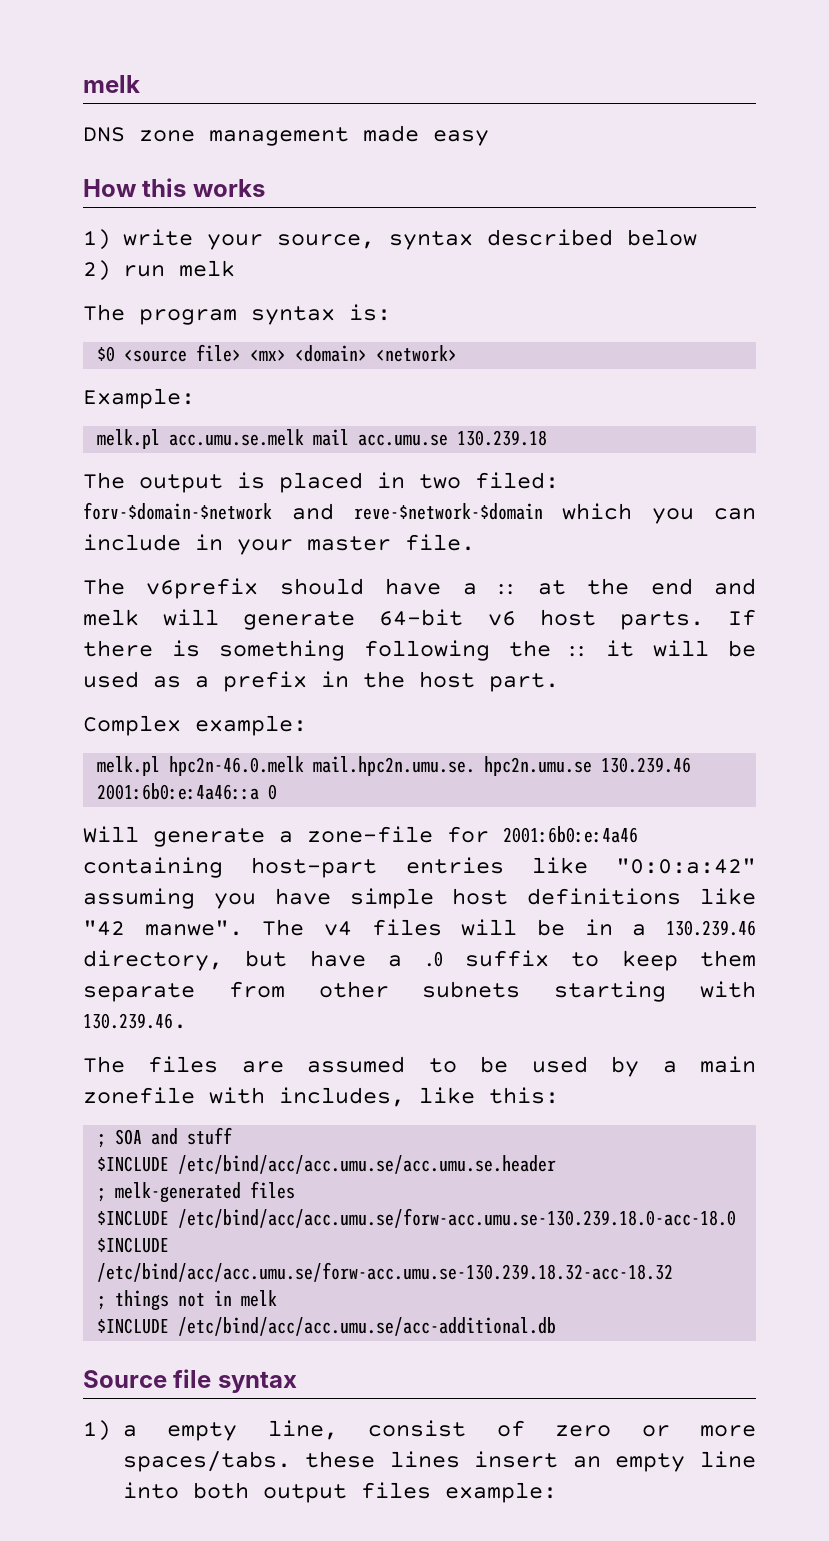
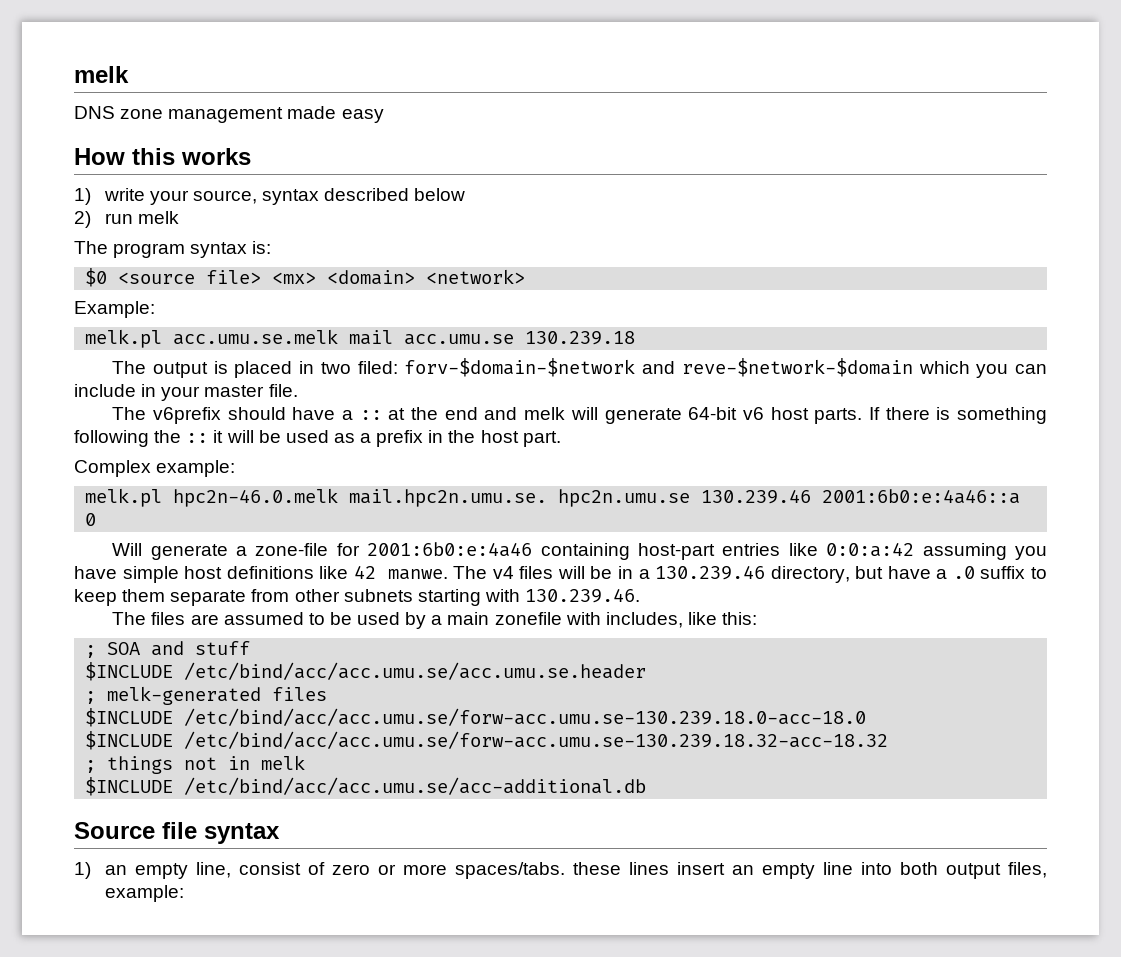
[616,858,756,874] "0:0:a:42" -> [826,542,915,557] 0:0:a:42
[83,920,243,936] "42 manwe". -> [353,565,448,580] 42 manwe.
[122,1425,137,1437] a -> [104,865,127,875] an
[360,1482,431,1499] files -> [1008,862,1048,878] files,

